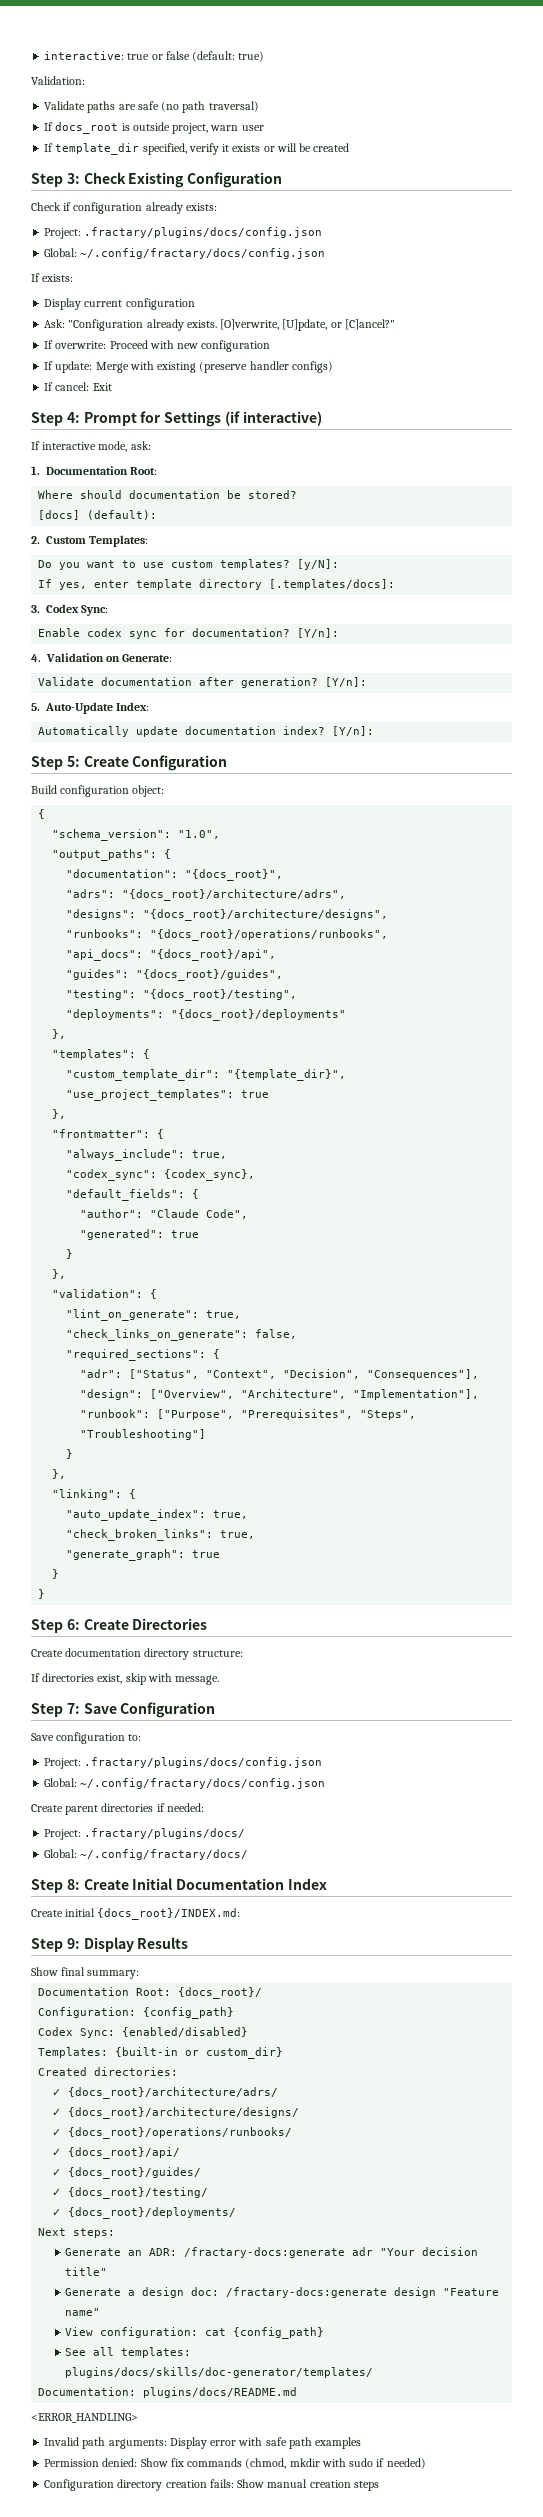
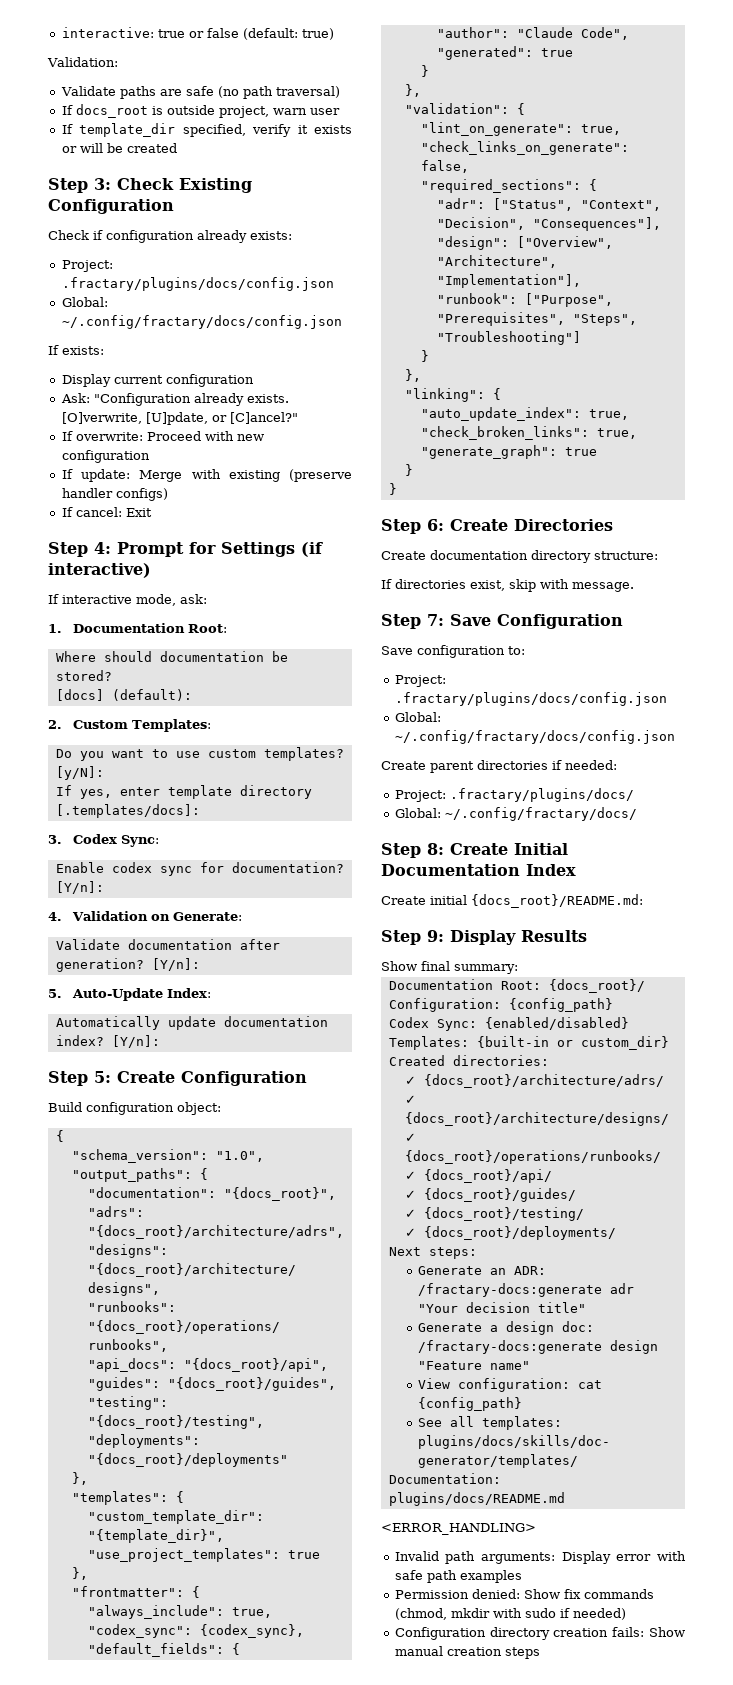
[97,1908,241,1920] {docs_root}/INDEX.md: -> [471,894,643,908] {docs_root}/README.md:

